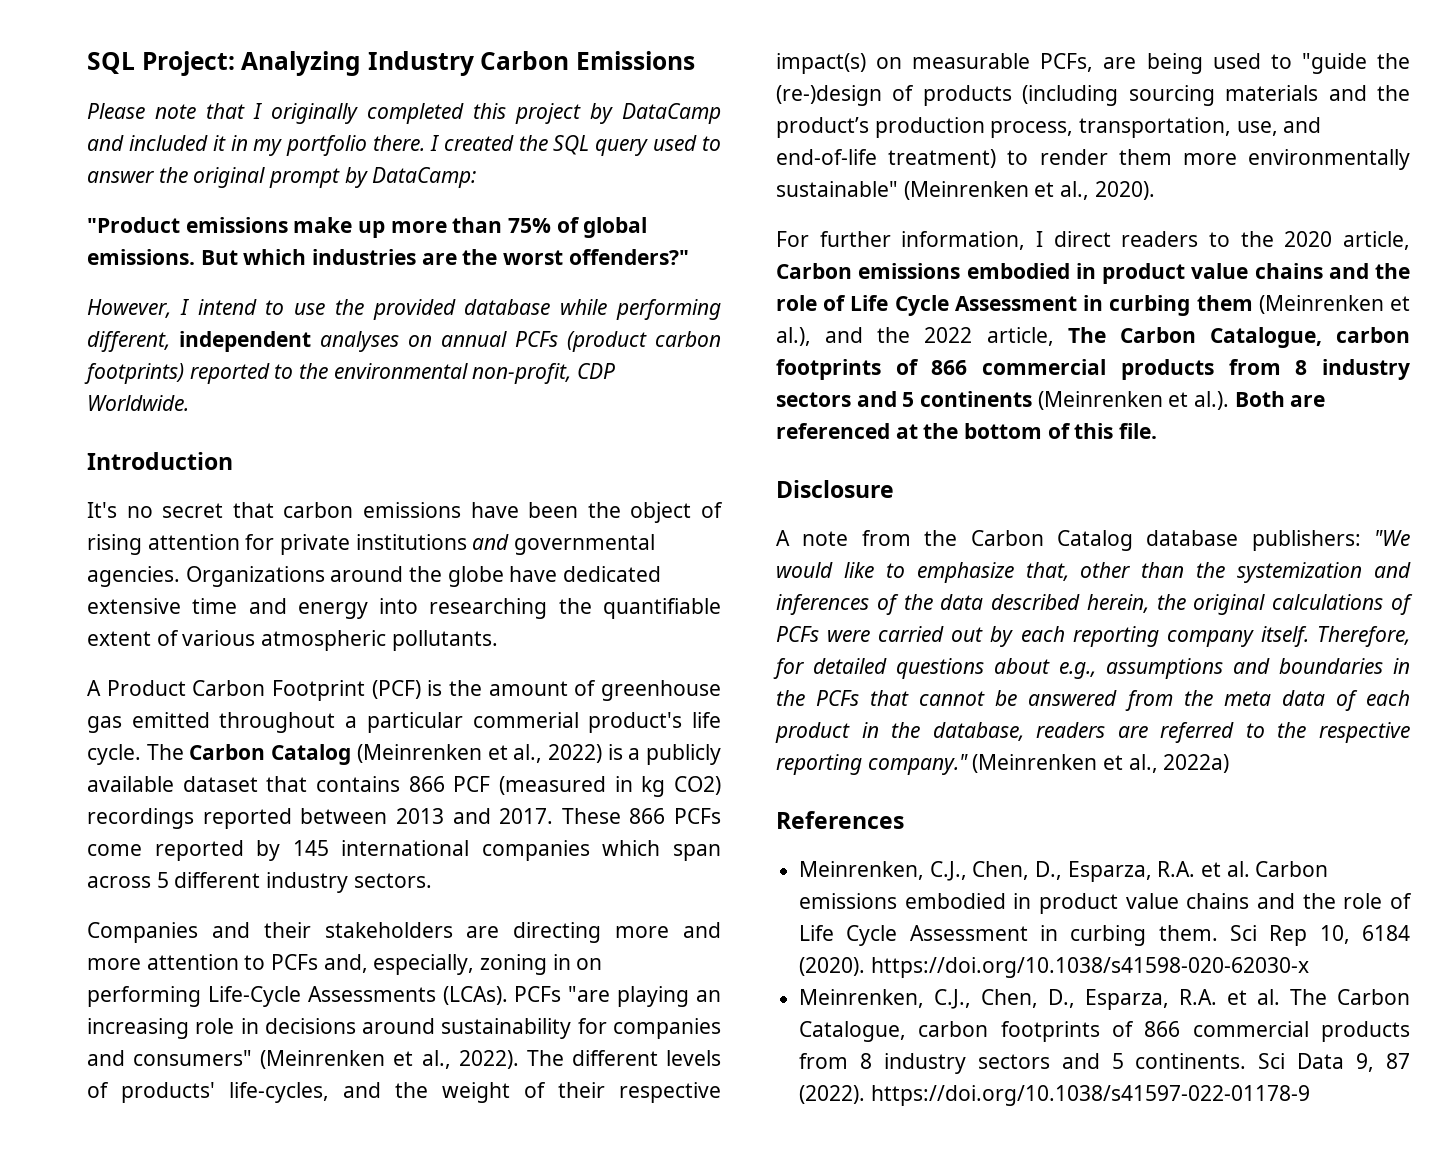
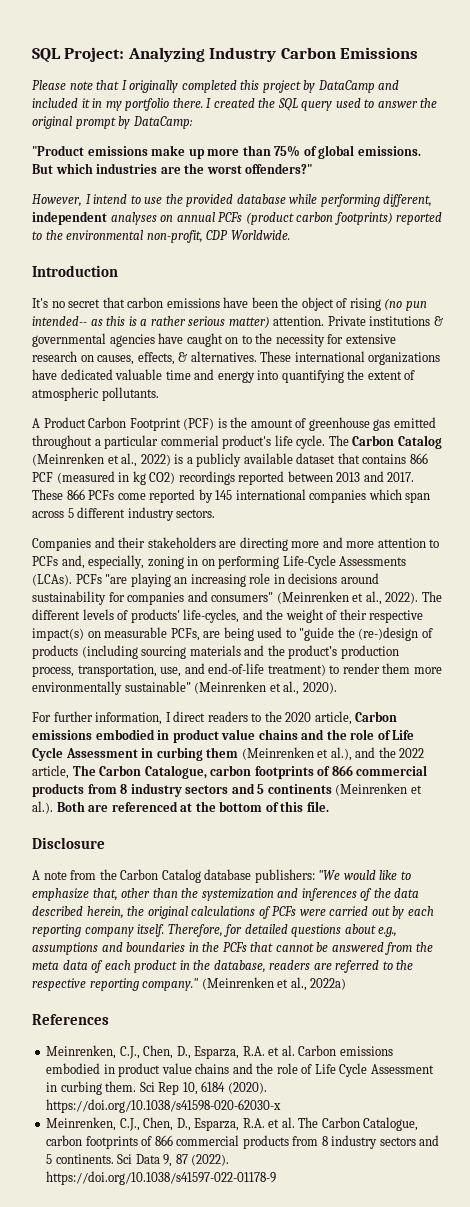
[147,534,656,555] [87,566,504,587] attention for private institutions and governmental agencies. Organizations around the globe -> [384,298,427,311] [32,316,443,328] [32,333,396,347] [32,351,441,365] (no pun intended-- as this is a rather serious matter) attention. Private institutions & governmental agencies have caught on to the necessity for extensive research on causes, effects, & alternatives. These international organizations
[87,598,181,614] extensive -> [115,369,163,380] valuable
[429,598,721,619] researching the quantifiable -> [281,369,365,383] quantifying the
[182,630,256,646] various -> (416, 375) none

